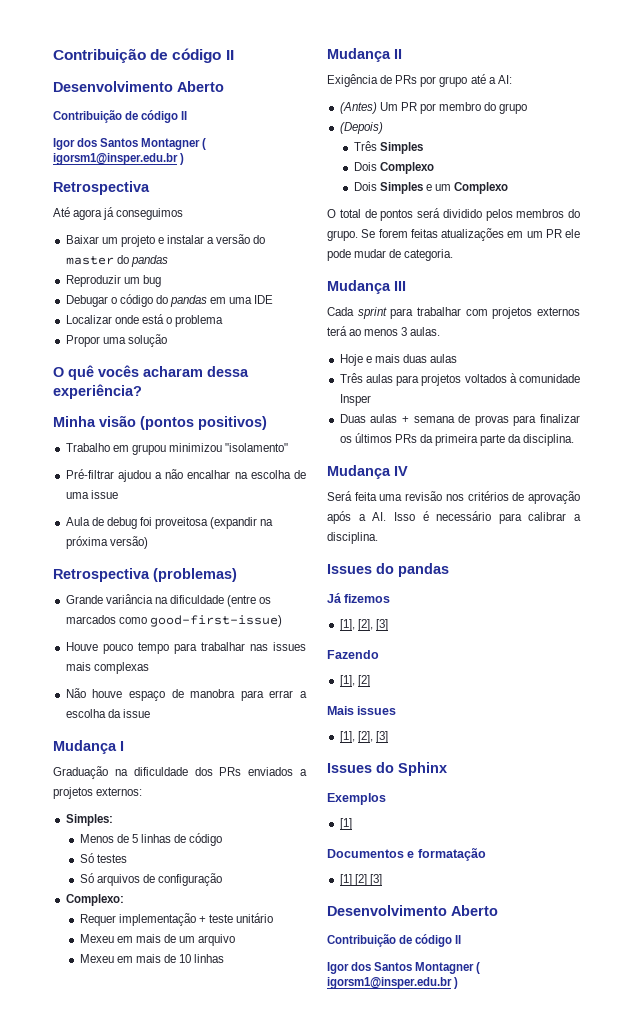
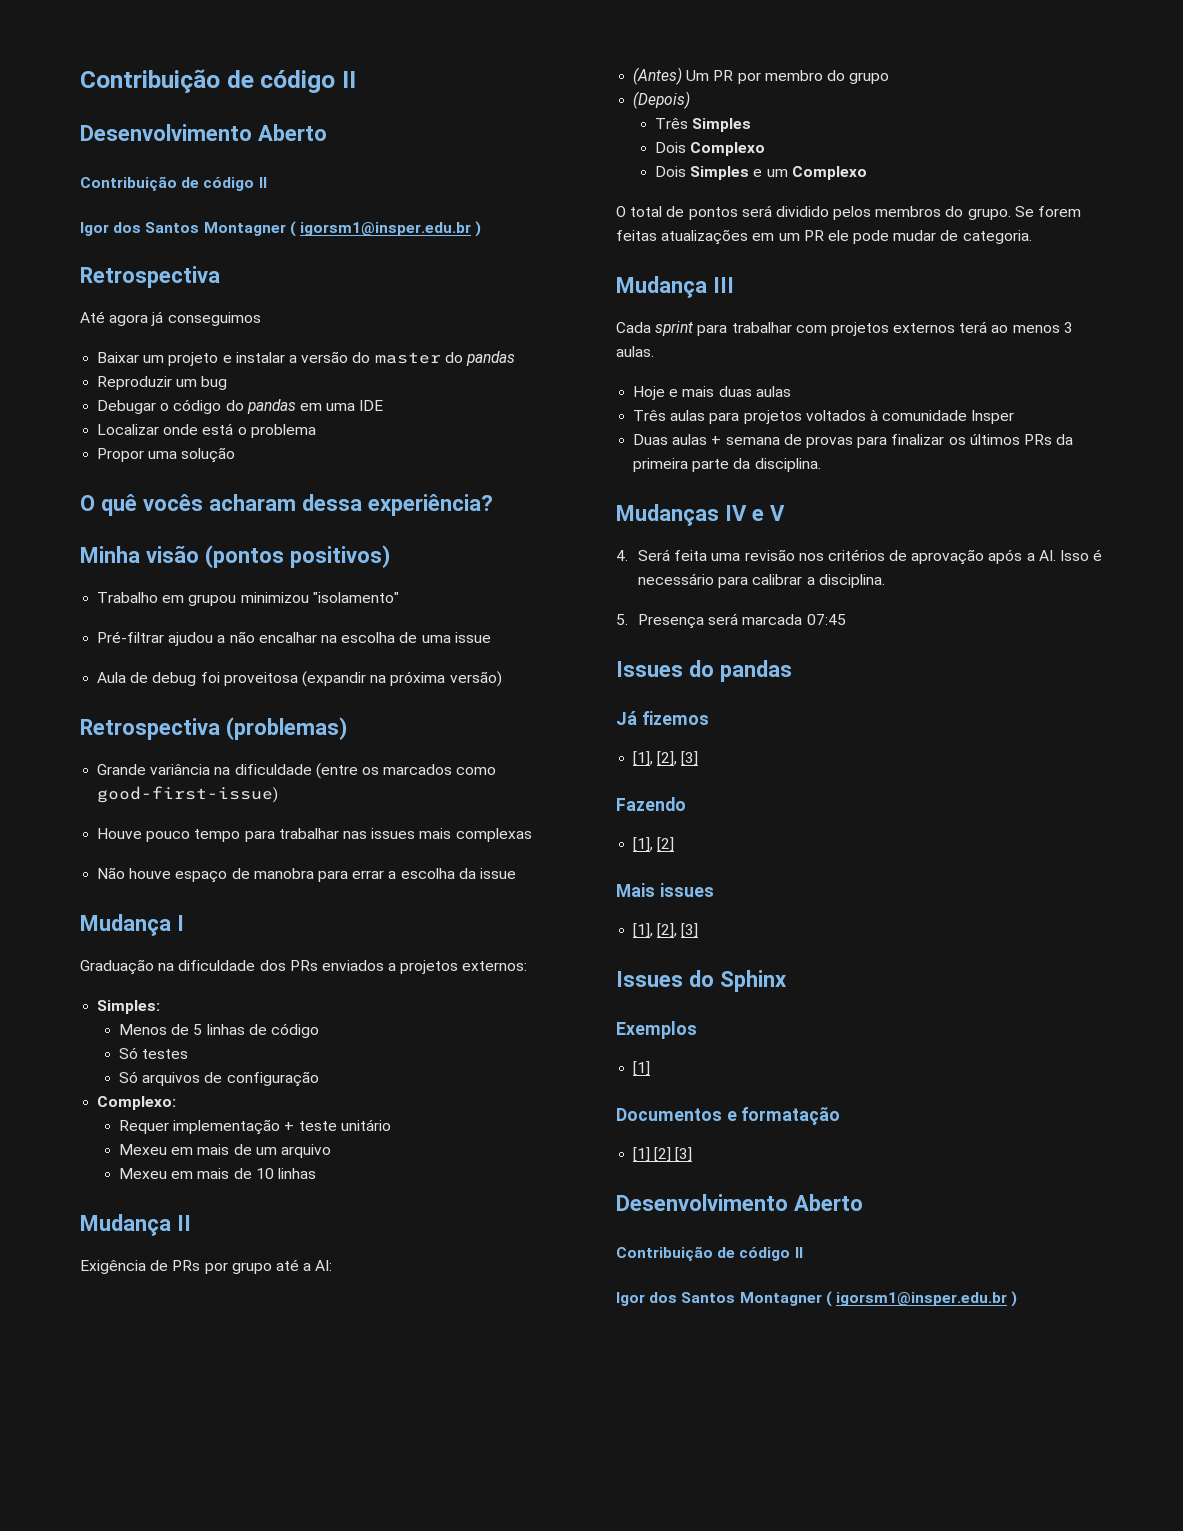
[327,465,391,479] Mudança -> [616,504,719,526] Mudanças
(408, 471) // -> [751,505,785,521] [616,550,628,561] e V // 4.
(378, 538) none -> [616,613,846,629] // 5. Presença será marcada 07:45

